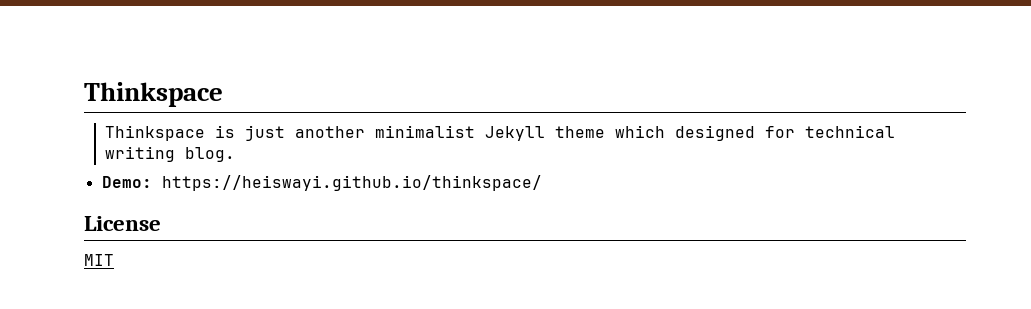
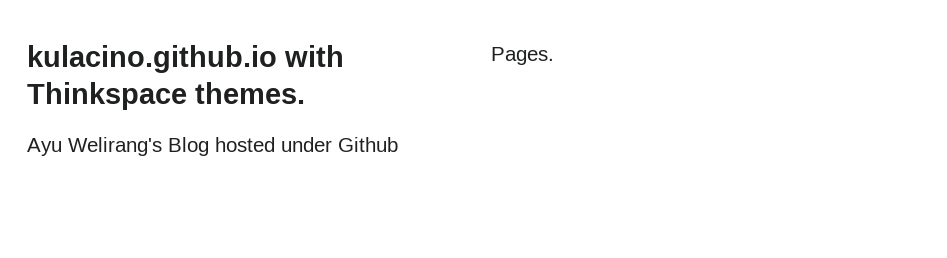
[84,82,223,107] [104,125,895,141] [104,146,235,162] [101,175,542,191] [84,216,161,231] [84,254,114,266] Thinkspace // Thinkspace is just another minimalist Jekyll theme which designed for technical writing blog. // Demo: https://heiswayi.github.io/thinkspace/ // License // MIT -> [27,45,344,73] [27,82,305,110] [27,137,398,156] [491,47,554,65] kulacino.github.io with Thinkspace themes. // Ayu Welirang's Blog hosted under Github Pages.

